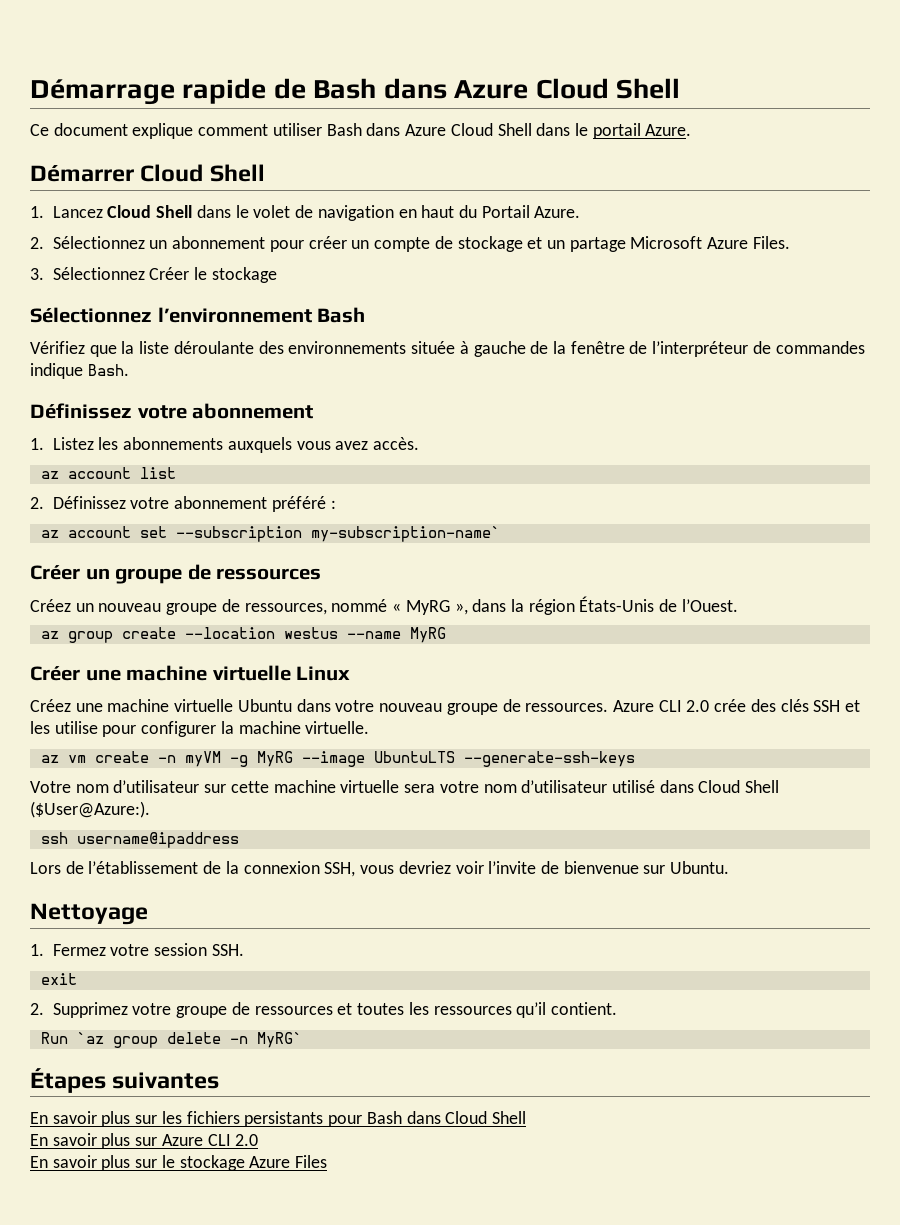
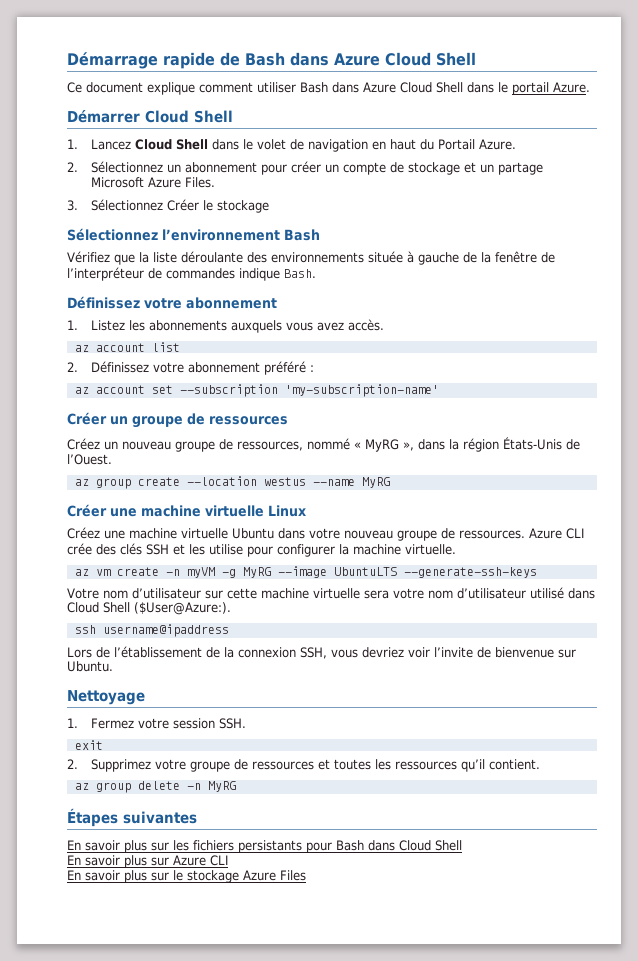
[310,526,500,542] my-subscription-name` -> [284,384,439,397] 'my-subscription-name'
[686,700,710,712] 2.0 -> (584, 533) none
[40,1032,104,1044] Run `az -> [74,783,89,790] az
[256,1032,302,1048] MyRG` -> [207,781,236,792] MyRG
[235,1134,259,1146] 2.0 -> (228, 860) none

